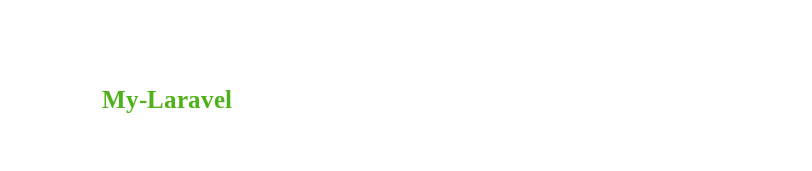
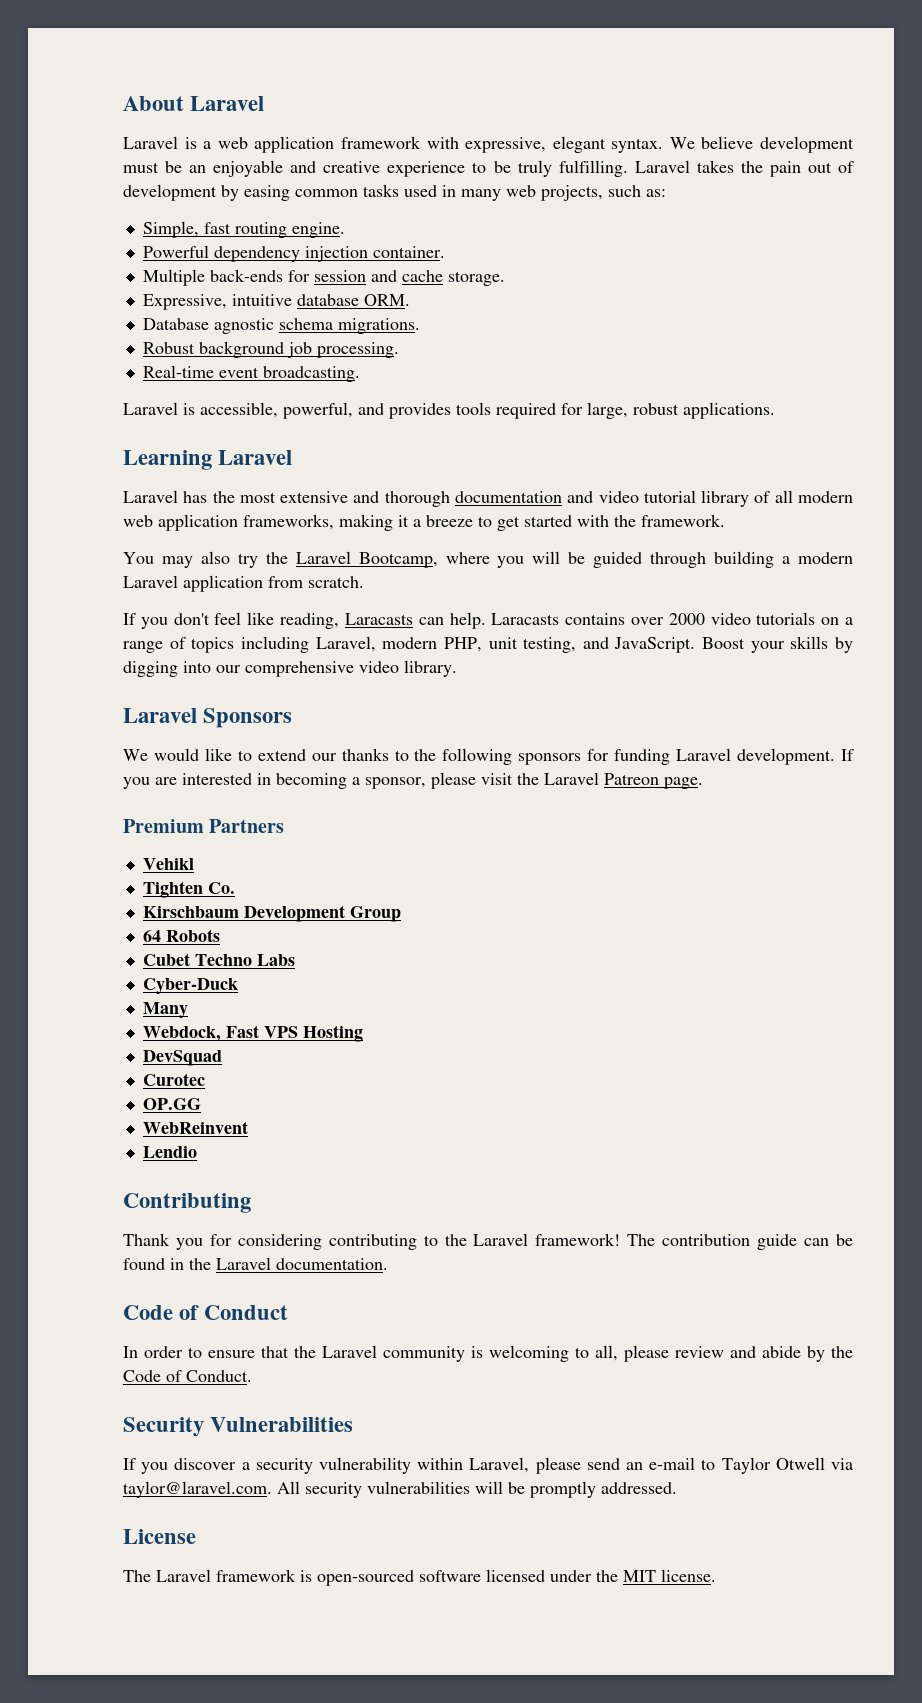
[102,90,232,113] My-Laravel -> [123,96,265,111] [123,136,855,153] [123,160,854,177] [123,184,666,201] [142,221,345,238] [142,245,445,262] [142,269,505,286] [142,294,410,310] [142,318,420,334] [142,341,399,358] [142,365,360,382] [123,402,775,419] [123,450,293,470] [123,490,854,507] [123,514,725,531] [123,551,853,568] [123,575,364,592] [123,612,853,629] [123,636,853,653] [123,660,457,677] [123,708,293,728] [123,748,854,765] [123,772,703,789] [123,819,285,833] [142,858,194,870] [142,881,235,898] [142,905,401,922] [142,929,220,942] [142,953,295,966] [142,978,238,994] [142,1002,188,1018] [142,1025,363,1042] [142,1050,222,1066] [142,1073,205,1086] [142,1098,201,1110] [142,1121,248,1134] [142,1146,197,1158] [123,1193,251,1213] [123,1233,853,1250] [123,1257,388,1270] [123,1305,289,1320] [123,1345,853,1362] [123,1370,252,1382] [123,1417,354,1437] [123,1457,854,1474] [123,1481,677,1498] [123,1529,196,1544] [123,1569,716,1586] About Laravel // Laravel is a web application framework with expressive, elegant syntax. We believe development must be an enjoyable and creative experience to be truly fulfilling. Laravel takes the pain out of development by easing common tasks used in many web projects, such as: // Simple, fast routing engine. // Powerful dependency injection container. // Multiple back-ends for session and cache storage. // Expressive, intuitive database ORM. // Database agnostic schema migrations. // Robust background job processing. // Real-time event broadcasting. // Laravel is accessible, powerful, and provides tools required for large, robust applications. // Learning Laravel // Laravel has the most extensive and thorough documentation and video tutorial library of all modern web application frameworks, making it a breeze to get started with the framework. // You may also try the Laravel Bootcamp, where you will be guided through building a modern Laravel application from scratch. // If you don't feel like reading, Laracasts can help. Laracasts contains over 2000 video tutorials on a range of topics including Laravel, modern PHP, unit testing, and JavaScript. Boost your skills by digging into our comprehensive video library. // Laravel Sponsors // We would like to extend our thanks to the following sponsors for funding Laravel development. If you are interested in becoming a sponsor, please visit the Laravel Patreon page. // Premium Partners // Vehikl // Tighten Co. // Kirschbaum Development Group // 64 Robots // Cubet Techno Labs // Cyber-Duck // Many // Webdock, Fast VPS Hosting // DevSquad // Curotec // OP.GG // WebReinvent // Lendio // Contributing // Thank you for considering contributing to the Laravel framework! The contribution guide can be found in the Laravel documentation. // Code of Conduct // In order to ensure that the Laravel community is welcoming to all, please review and abide by the Code of Conduct. // Security Vulnerabilities // If you discover a security vulnerability within Laravel, please send an e-mail to Taylor Otwell via taylor@laravel.com. All security vulnerabilities will be promptly addressed. // License // The Laravel framework is open-sourced software licensed under the MIT license.

